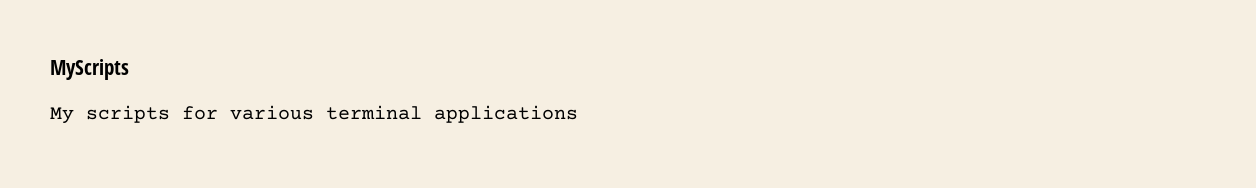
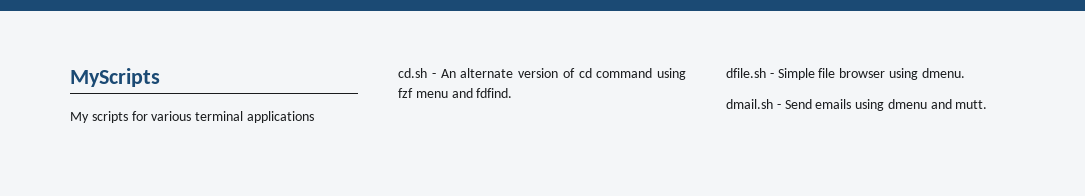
(578, 114) none -> [398,68,686,80] [398,88,513,98] [726,68,965,80] [726,99,988,111] // cd.sh - An alternate version of cd command using fzf menu and fdfind. // dfile.sh - Simple file browser using dmenu. // dmail.sh - Send emails using dmenu and mutt.

